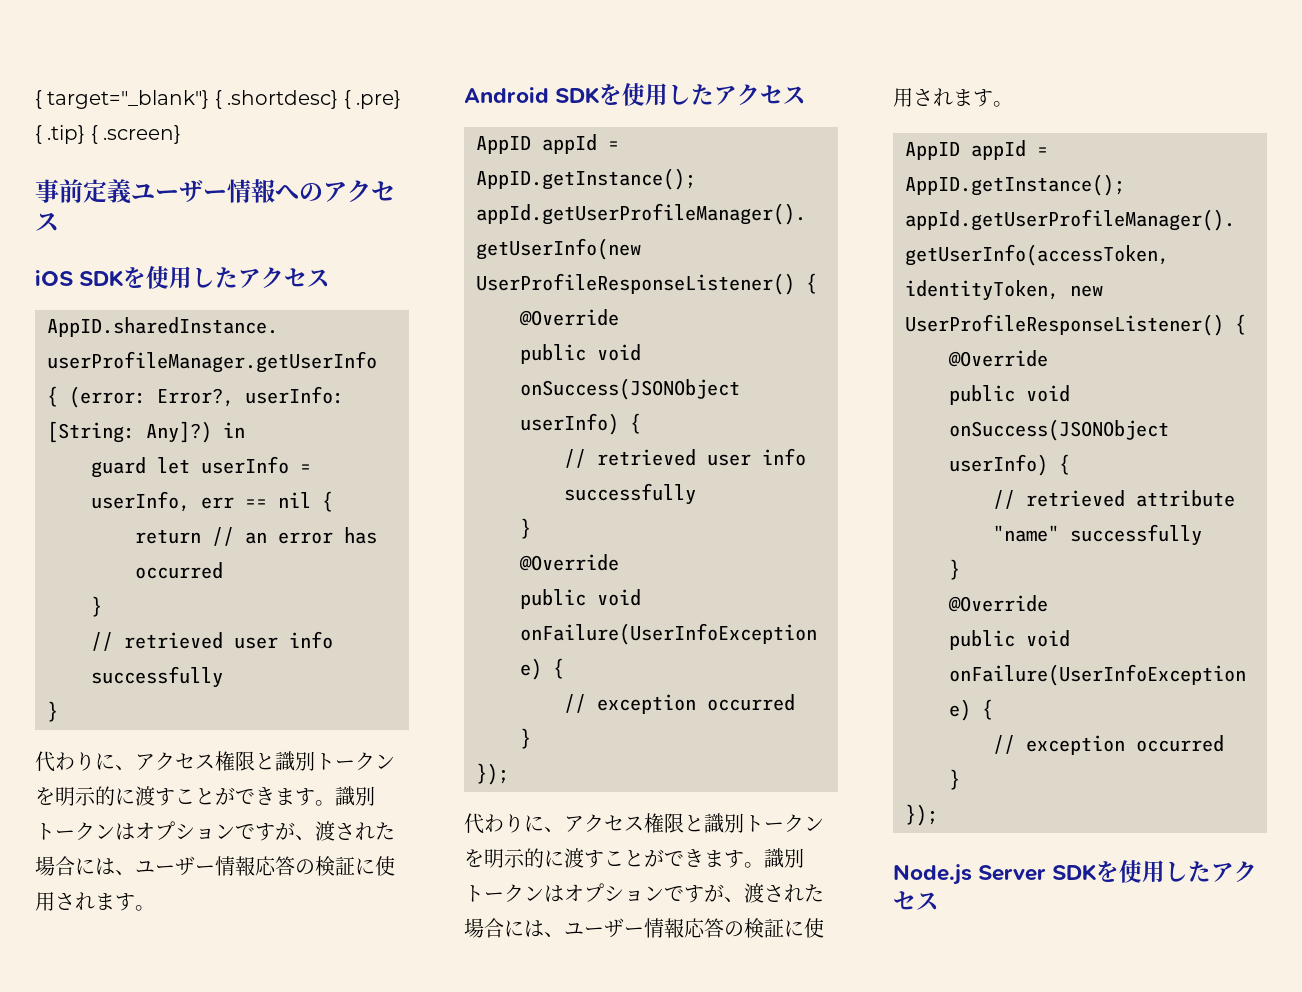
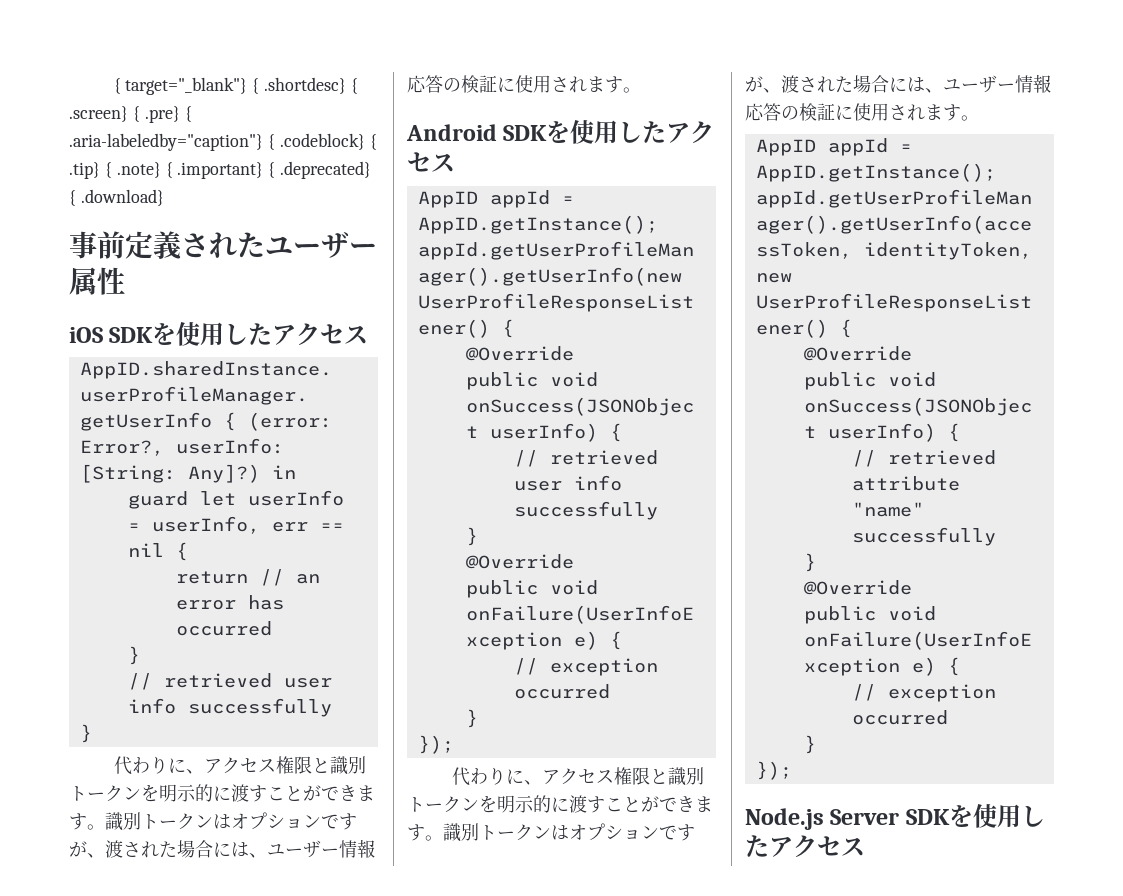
[356,90,401,109] [35,125,182,144] .pre} { .tip} { .screen} -> [69,106,192,123] [69,133,377,151] [69,161,372,179] [69,189,164,206] .screen} { .pre} { .aria-labeledby="caption"} { .codeblock} { .tip} { .note} { .important} { .deprecated} { .download}
[131,179,395,203] [35,213,59,231] ユーザー情報へのアクセス -> [181,232,377,258] [69,267,125,295] されたユーザー属性

